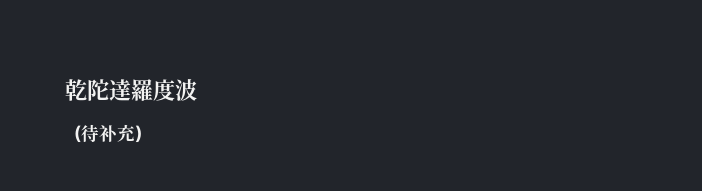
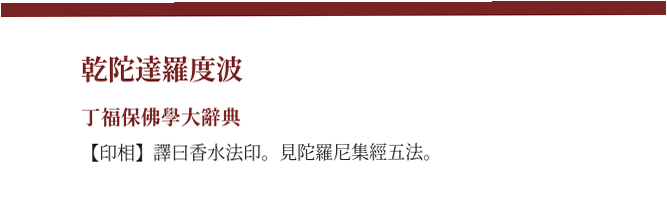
[65,124,151,143] （待补充） -> [81,107,244,129] [81,142,442,163] 丁福保佛學大辭典 // 【印相】譯曰香水法印。見陀羅尼集經五法。

